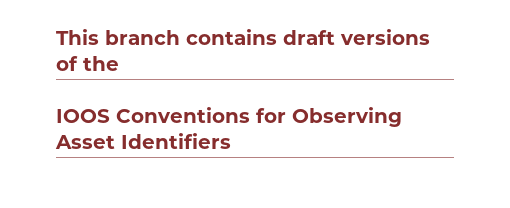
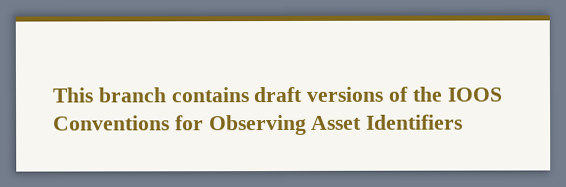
(119, 63) // -> (443, 94) none

